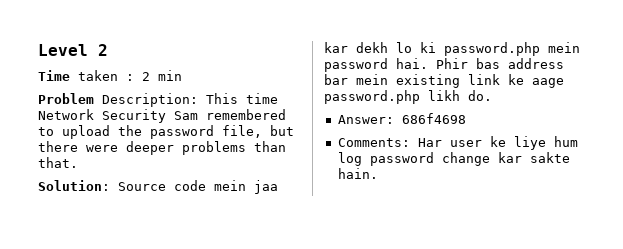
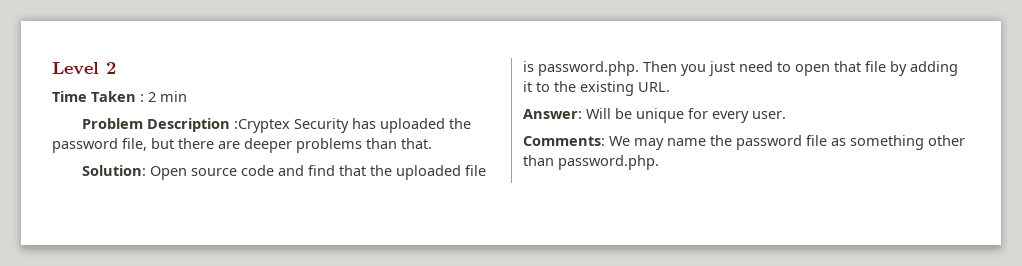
[78,70,118,81] taken -> [91,91,136,102] Taken
[102,93,278,107] [38,109,286,123] [38,125,110,139] Description: This time Network Security Sam remembered to upload -> [146,118,445,133] Description :Cryptex Security has uploaded
[86,145,118,152] were -> [218,141,240,149] are
[118,180,278,194] [324,42,580,56] [324,58,564,72] [324,74,564,88] [324,90,492,104] [337,113,466,124] [337,136,578,150] [337,152,570,166] [337,168,378,179] Source code mein jaa kar dekh lo ki password.php mein password hai. Phir bas address bar mein existing link ke aage password.php likh do. // Answer: 686f4698 // Comments: Har user ke liye hum log password change kar sakte hain. -> [149,165,486,180] [523,61,958,76] [523,81,670,96] [523,108,786,123] [523,135,965,150] [523,155,659,170] Open source code and find that the uploaded file is password.php. Then you just need to open that file by adding it to the existing URL. // Answer: Will be unique for every user. // Comments: We may name the password file as something other than password.php.

